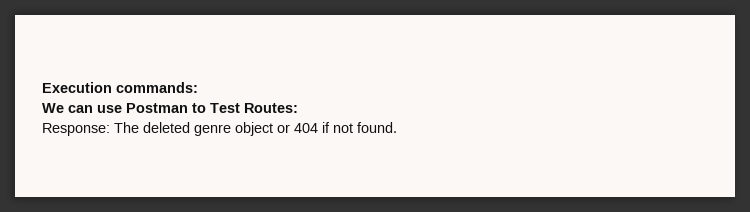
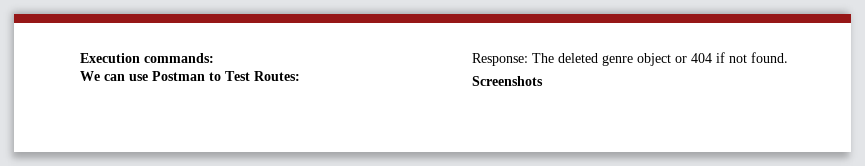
(397, 127) none -> [472,76,543,86] // Screenshots

